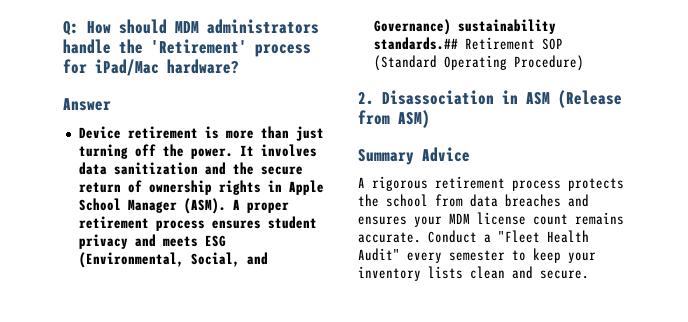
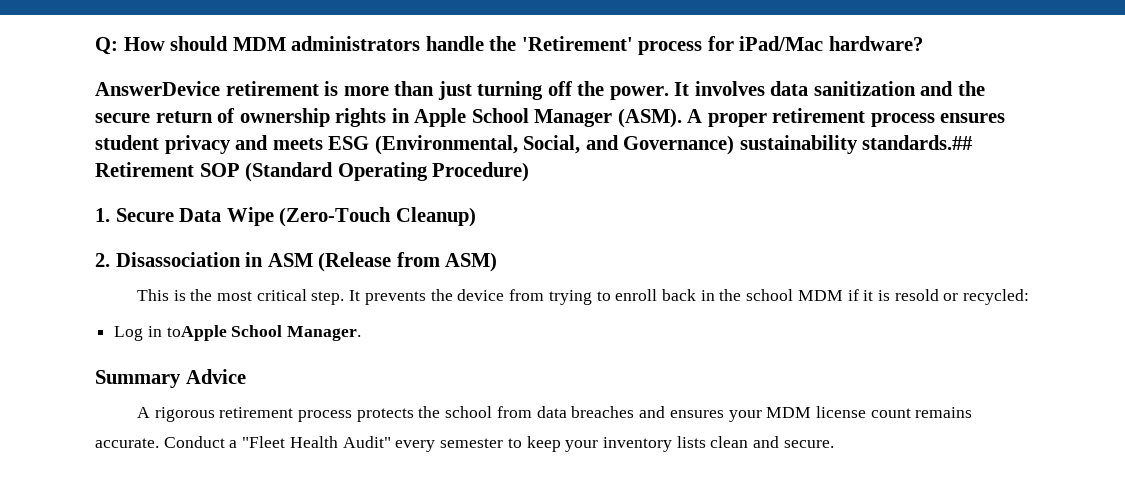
[63,98,111,111] [78,126,121,139] Answer // Device -> [95,81,220,96] AnswerDevice
(584, 63) none -> [95,207,476,227] // 1. Secure Data Wipe (Zero-Touch Cleanup)
(430, 119) none -> [136,289,1030,305] [114,325,362,341] // This is the most critical step. It prevents the device from trying to enroll back in the school MDM if it is resold or recycled: // Log in toApple School Manager.

